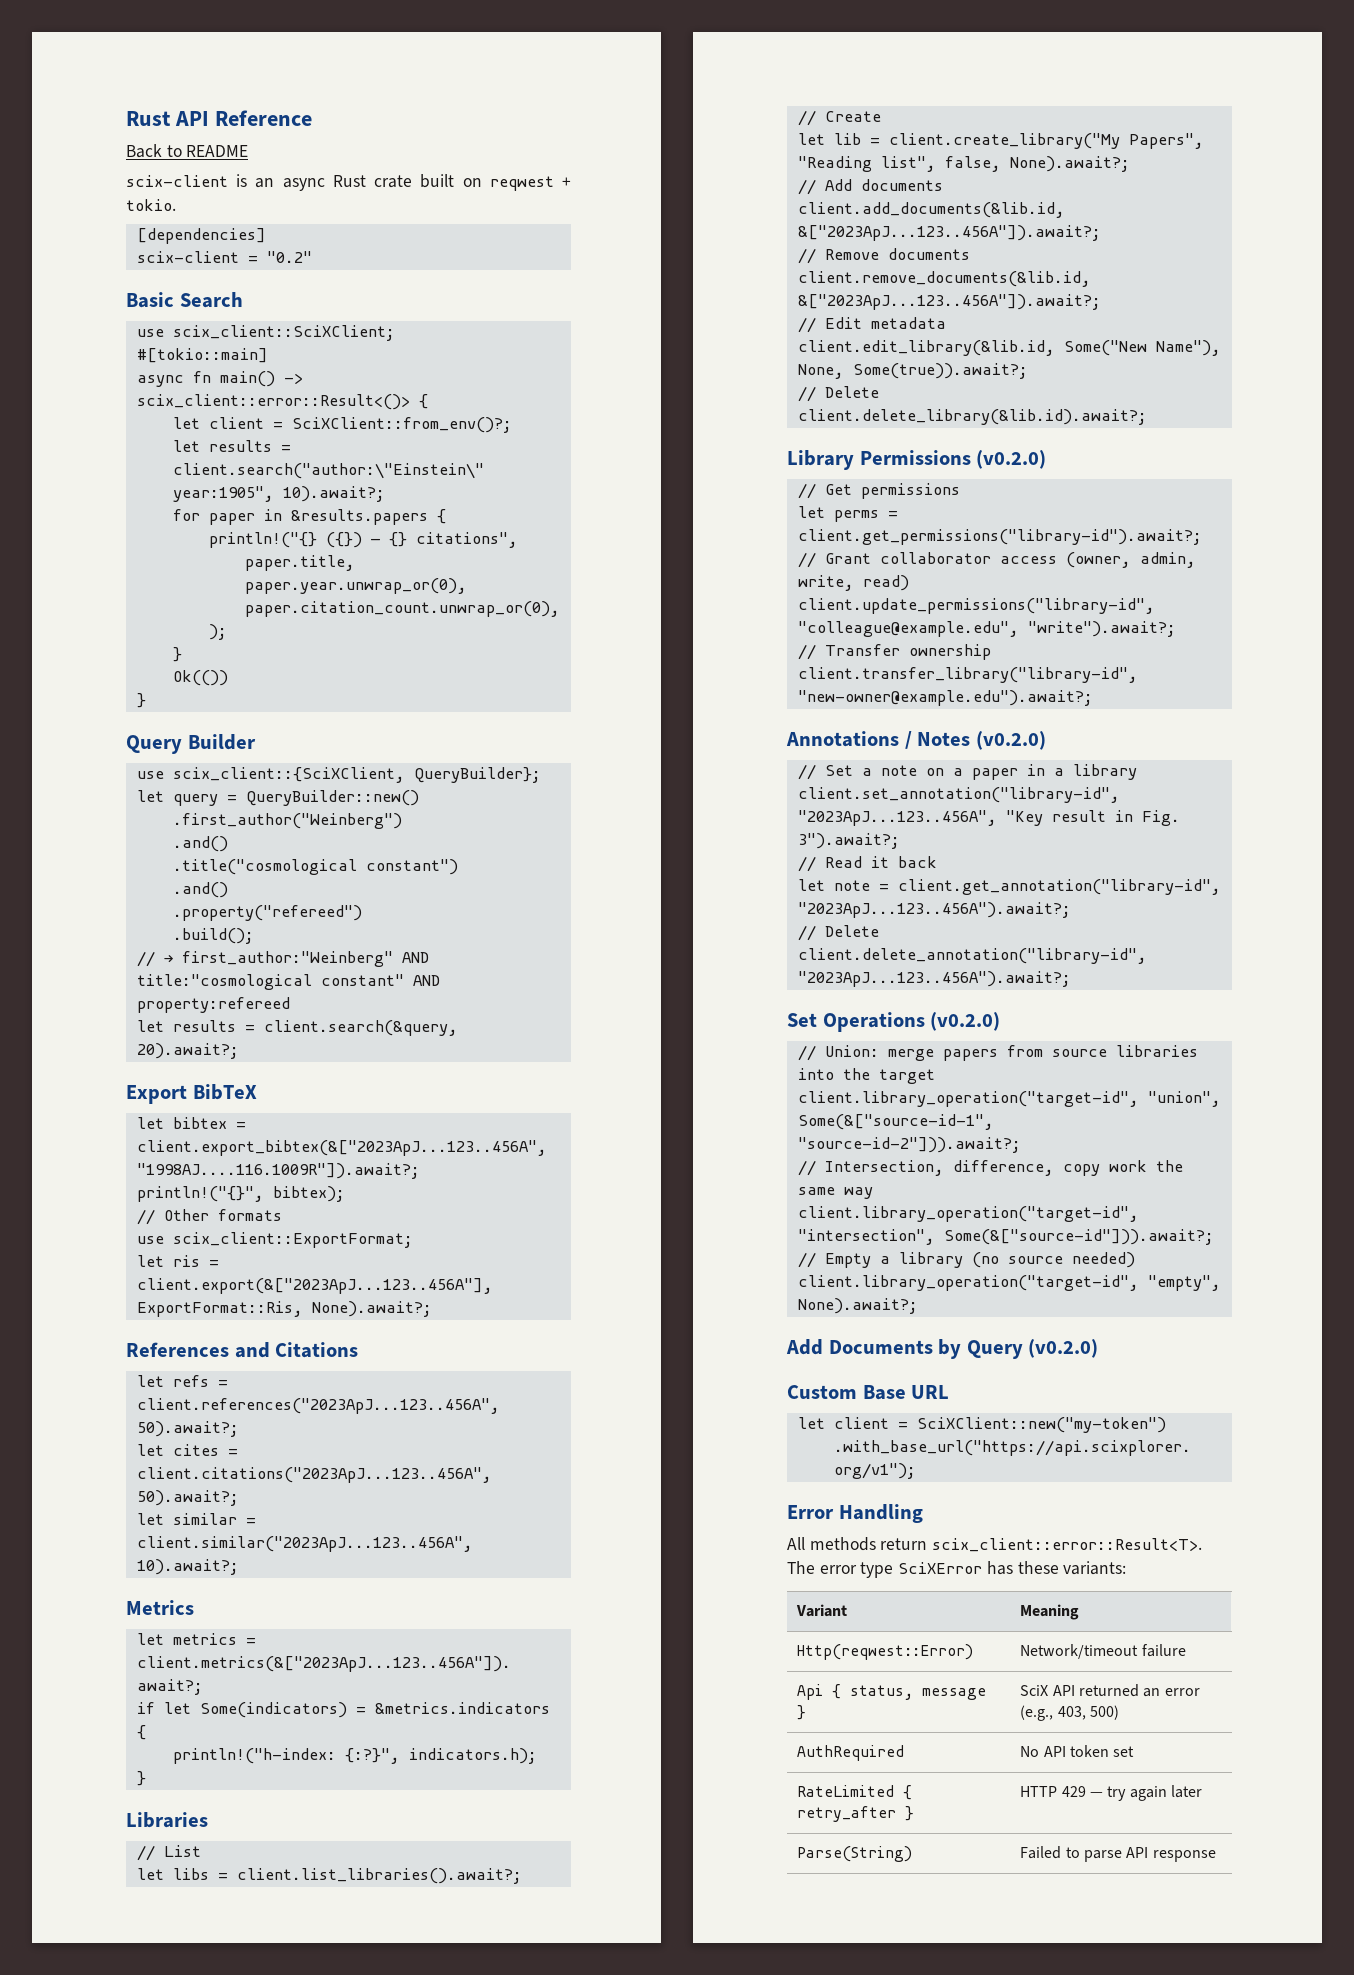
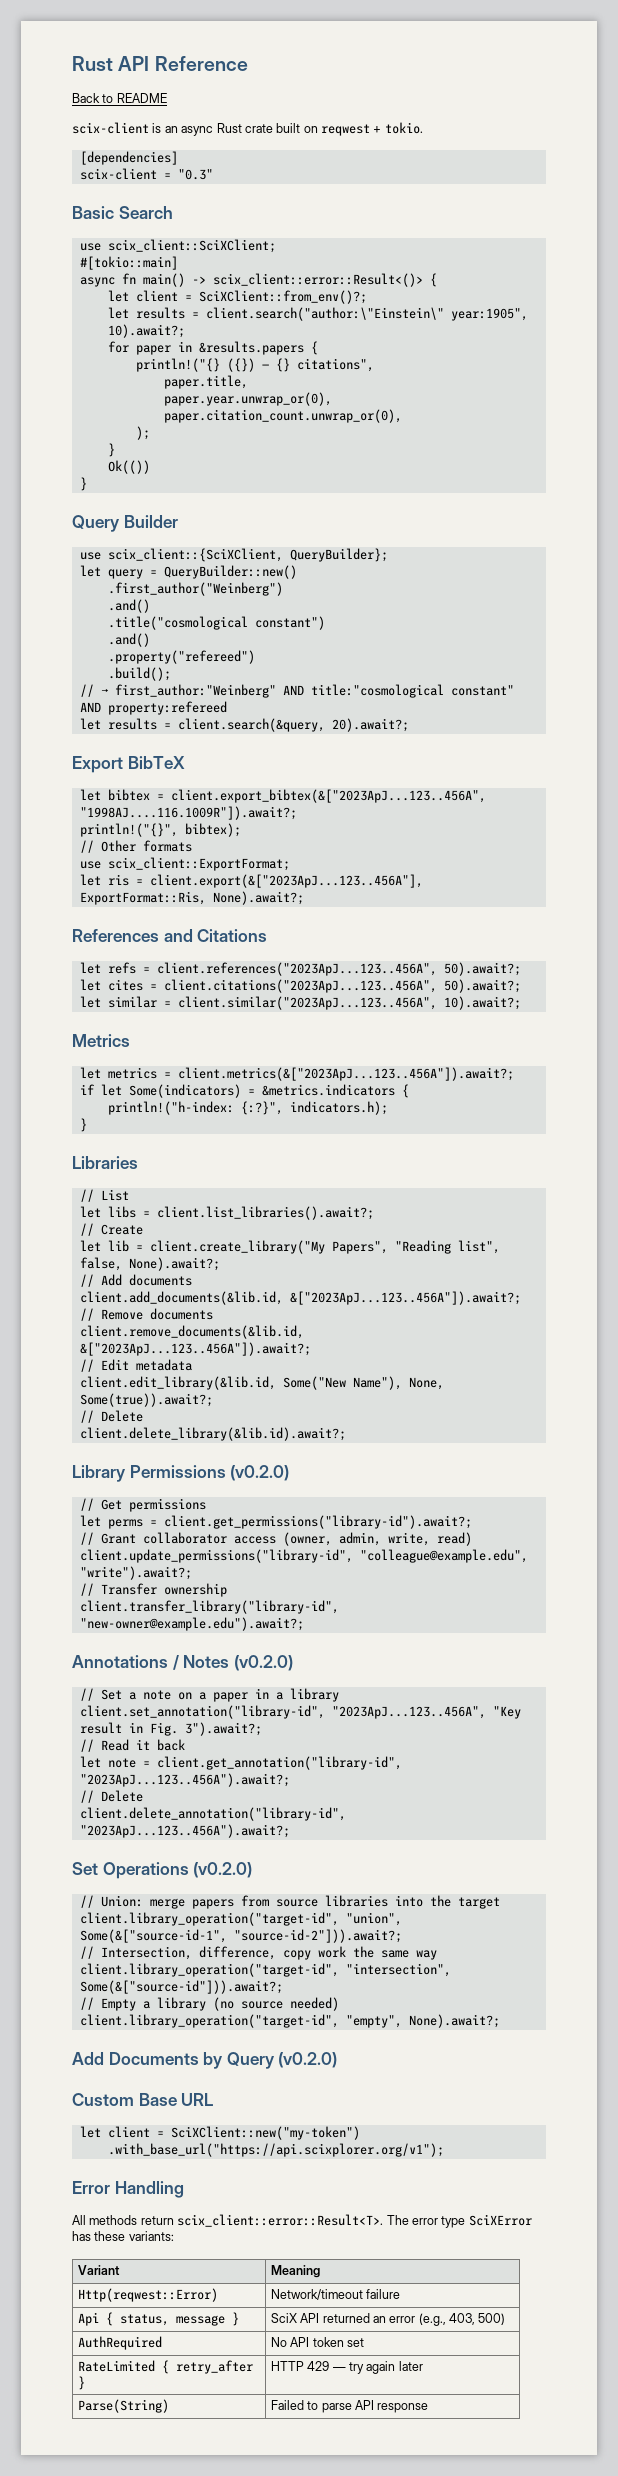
[266,251,312,263] "0.2" -> [177,169,213,180] "0.3"

